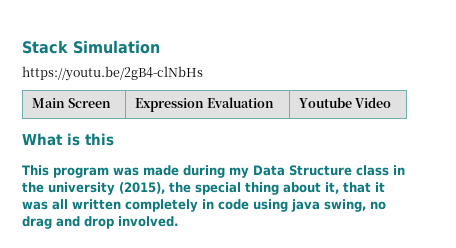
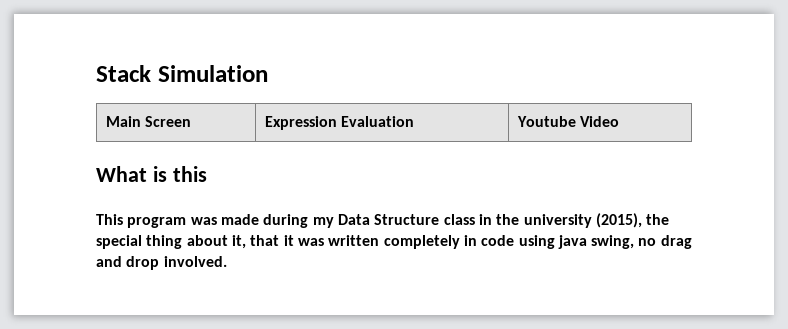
[22,66,203,81] // https://youtu.be/2gB4-clNbHs -> (268, 73) none
[52,199,68,210] all -> (324, 242) none

